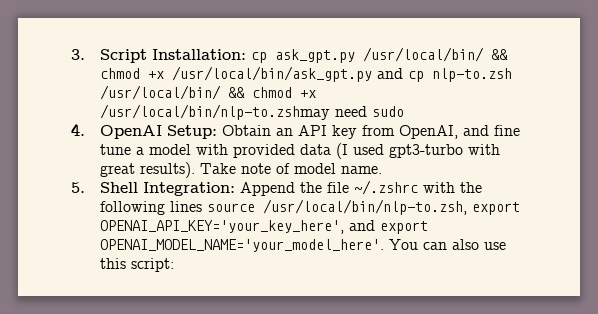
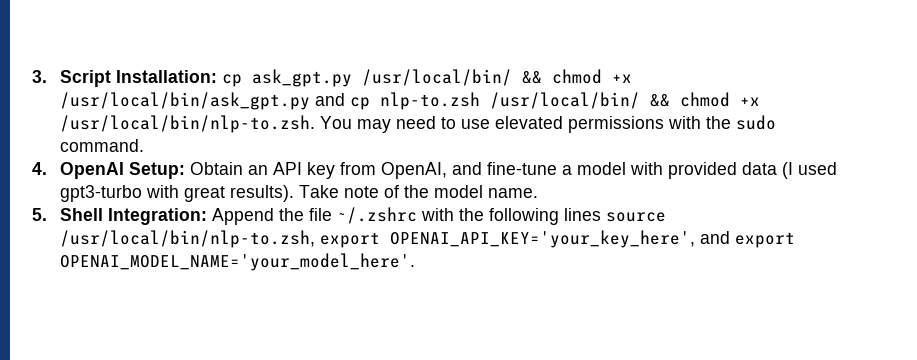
[100,104,368,120] /usr/local/bin/nlp-to.zshmay need -> [60,115,732,133] /usr/local/bin/nlp-to.zsh. You may need to use elevated permissions with the
(405, 111) none -> [60,139,145,152] command.
[494,125,521,136] [100,144,132,155] fine tune -> [487,162,558,175] fine-tune
(291, 168) none -> [404,185,430,198] the
[389,239,507,250] [100,258,175,272] You can also use this script: -> (416, 262) none

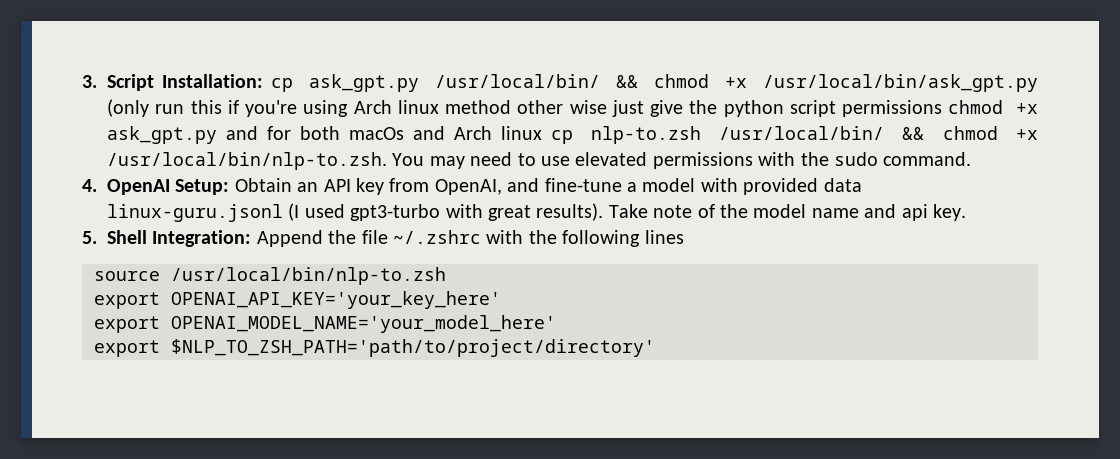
[315,93,346,106] and -> [107,99,1038,117] [107,126,542,144] (only run this if you're using Arch linux method other wise just give the python script permissions chmod +x ask_gpt.py and for both macOs and Arch linux
(778, 168) none -> [107,204,283,222] linux-guru.jsonl
[488,188,539,198] name. -> [811,204,966,221] name and api key.
[606,212,667,222] [60,230,796,248] [60,253,416,271] source /usr/local/bin/nlp-to.zsh, export OPENAI_API_KEY='your_key_here', and export OPENAI_MODEL_NAME='your_model_here'. -> [94,267,446,285] [94,291,501,309] [94,315,556,333] [94,339,655,357] // source /usr/local/bin/nlp-to.zsh // export OPENAI_API_KEY='your_key_here' // export OPENAI_MODEL_NAME='your_model_here' // export $NLP_TO_ZSH_PATH='path/to/project/directory'

